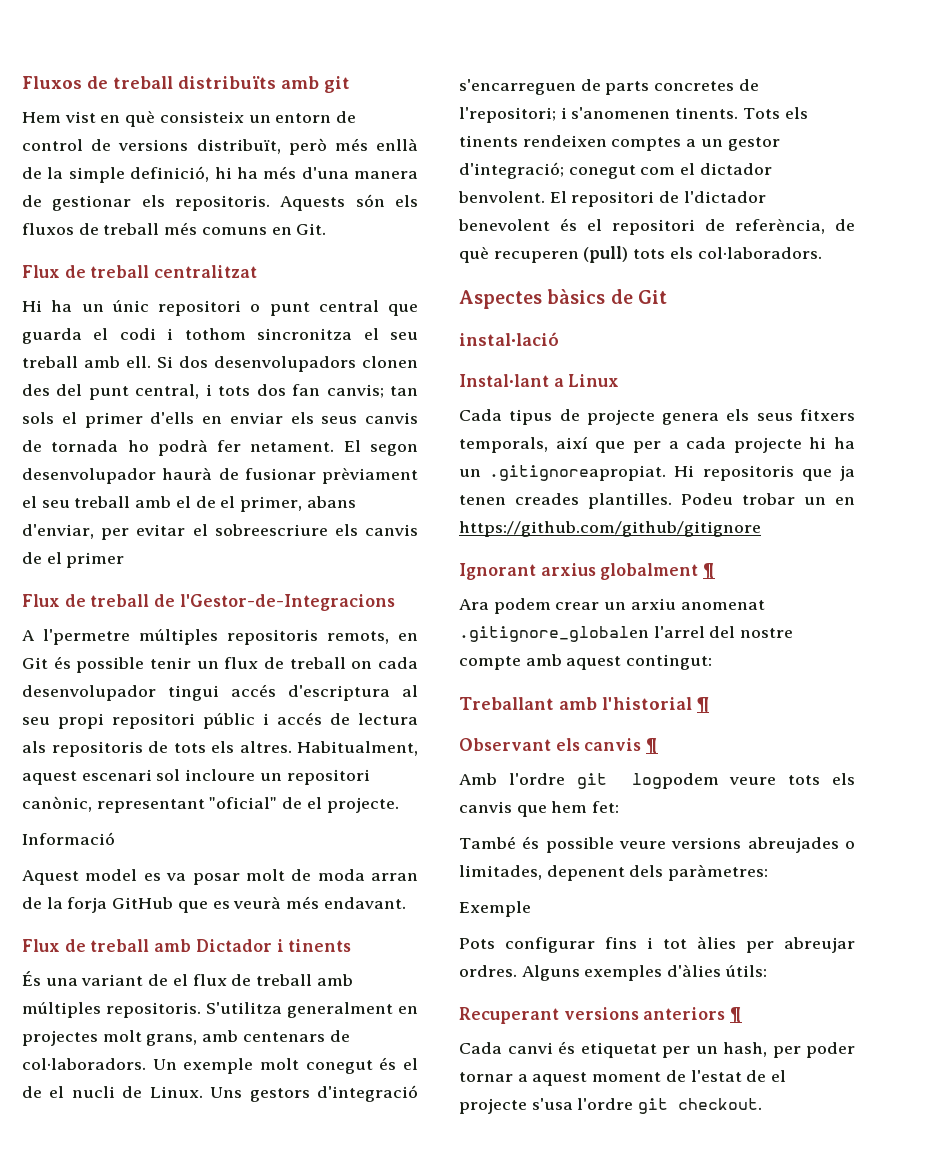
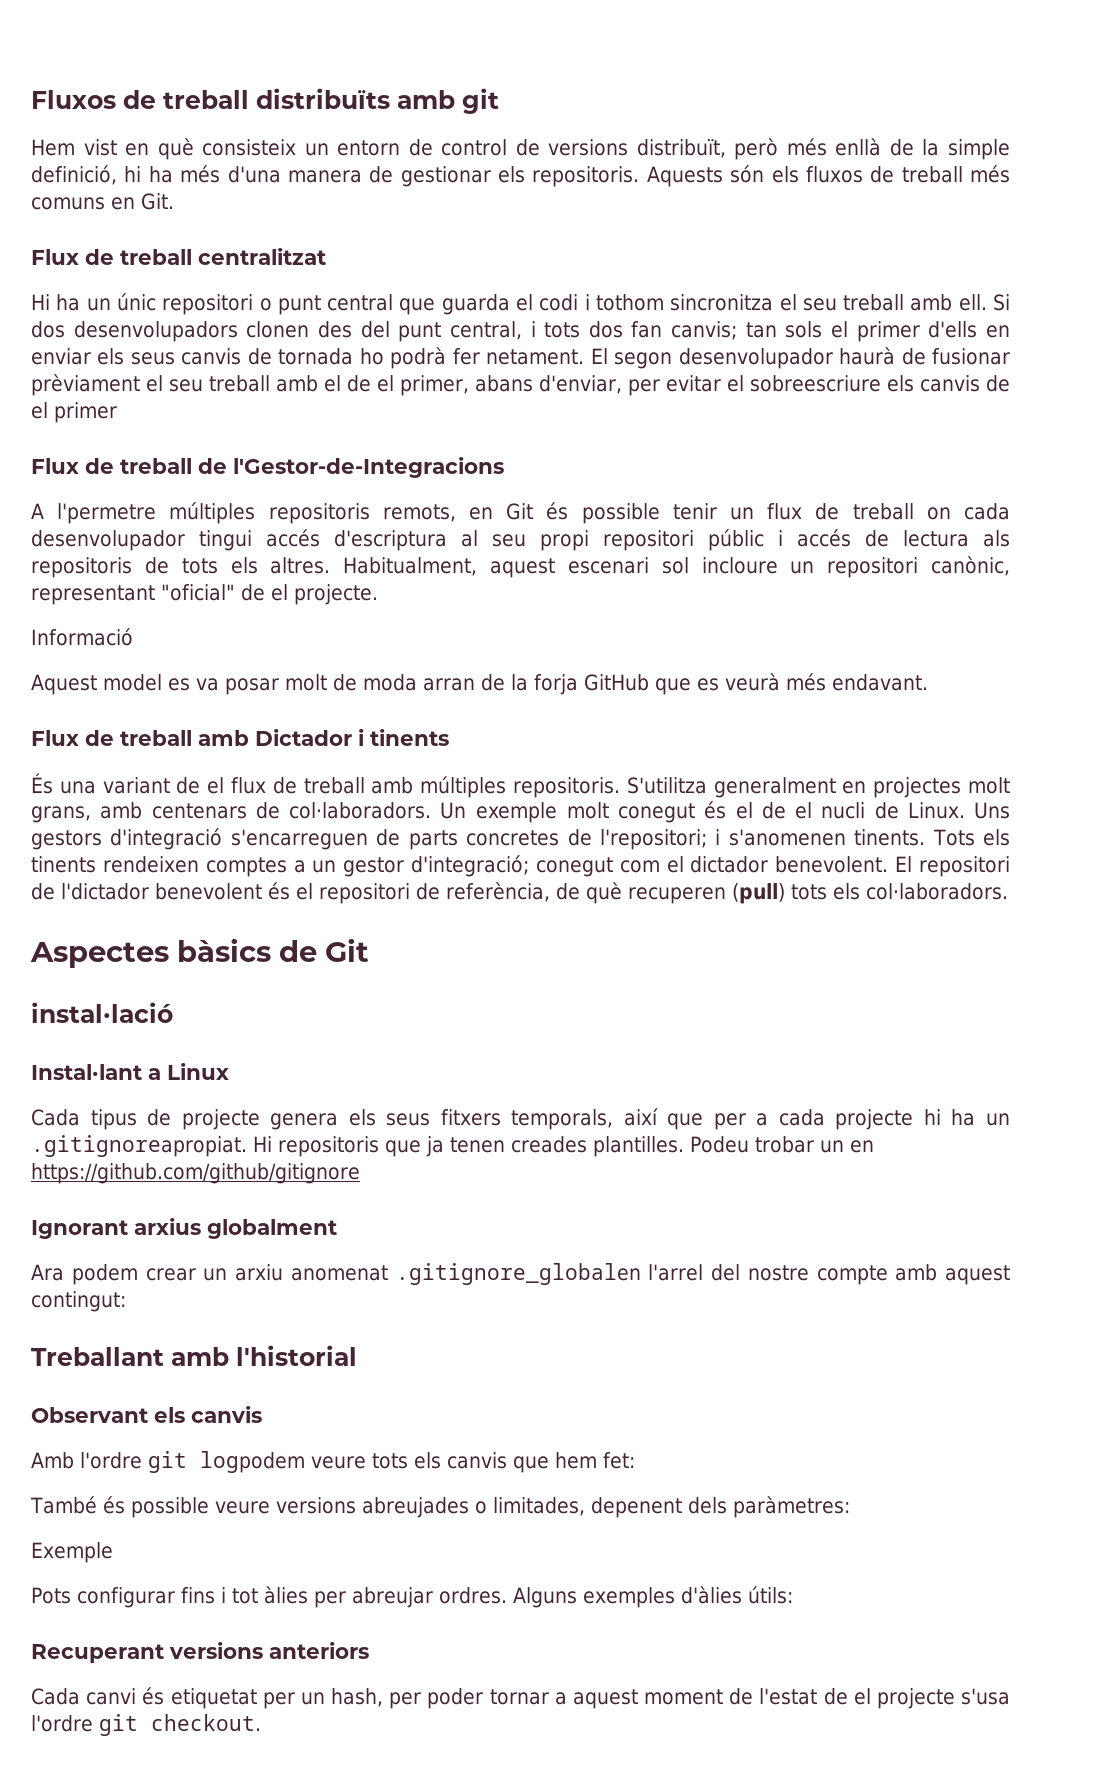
[458,191,545,203] benvolent. -> [775,856,889,873] benevolent.
[703,563,716,579] ¶ -> (337, 1229) none
[696,697,709,713] ¶ -> (357, 1355) none
[646,738,659,754] ¶ -> (262, 1414) none
[730,1007,743,1023] ¶ -> (369, 1650) none

